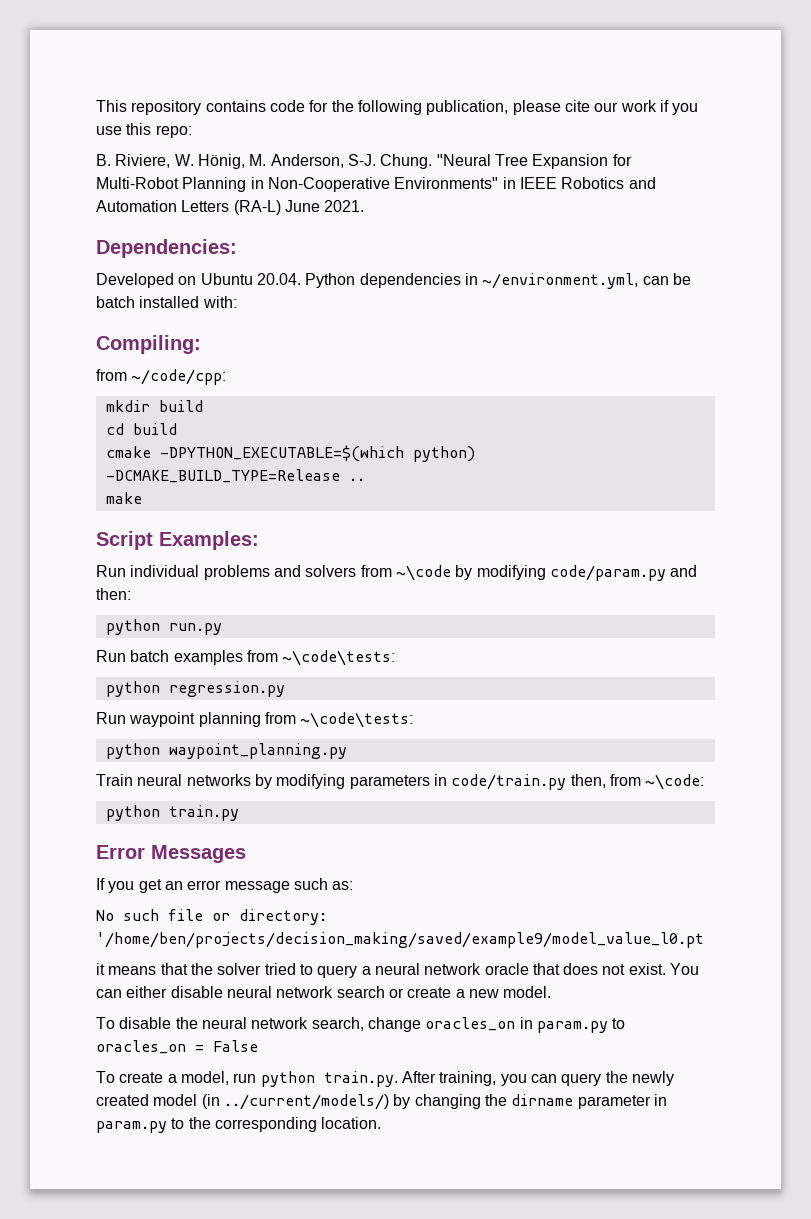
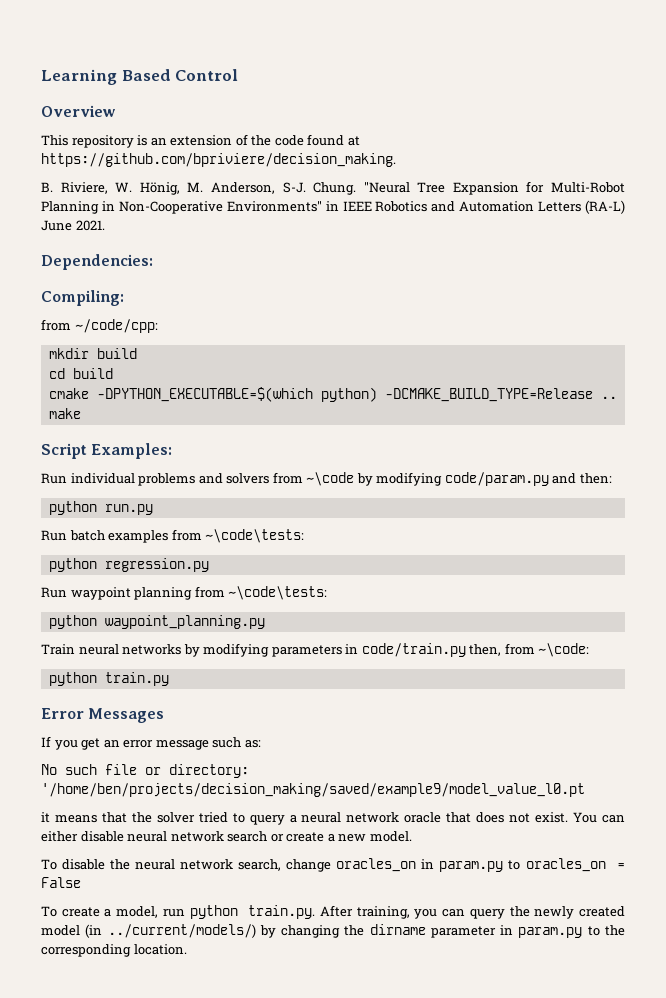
[96,100,699,115] [96,123,192,138] This repository contains code for the following publication, please cite our work if you use this repo: -> [41,69,239,85] [41,105,116,117] [41,134,360,148] [41,153,396,167] Learning Based Control // Overview // This repository is an extension of the code found at https://github.com/bpriviere/decision_making.
[96,273,691,289] [96,296,237,308] // Developed on Ubuntu 20.04. Python dependencies in ~/environment.yml, can be batch installed with: -> (153, 262) none

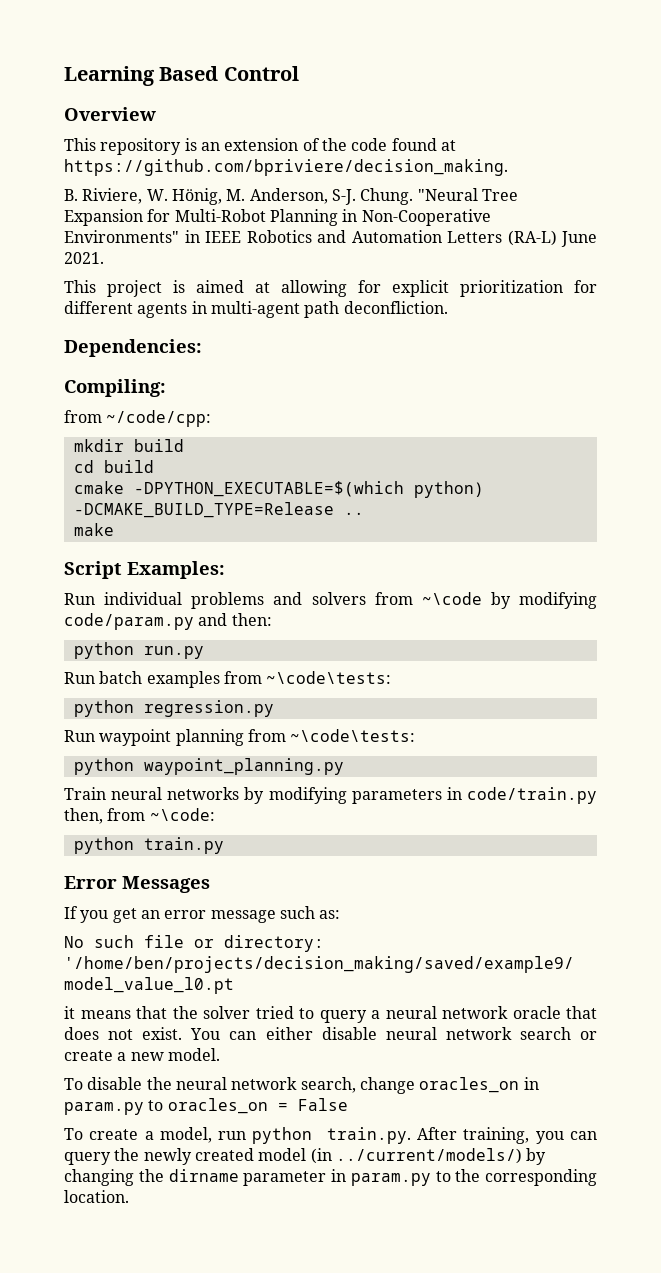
(105, 225) none -> [64,280,597,297] [64,301,448,318] // This project is aimed at allowing for explicit prioritization for different agents in multi-agent path deconfliction.

